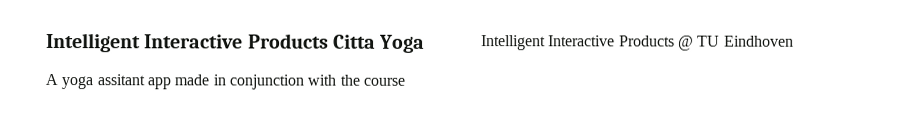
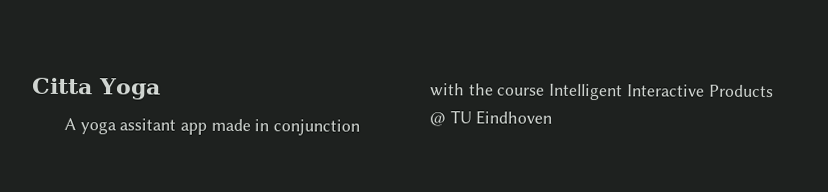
[46,32,329,53] Intelligent Interactive Products -> (32, 86) none

